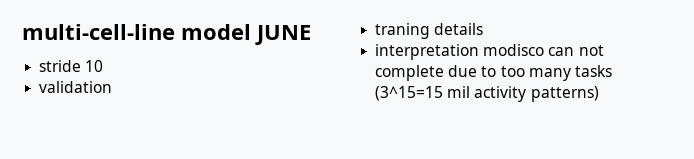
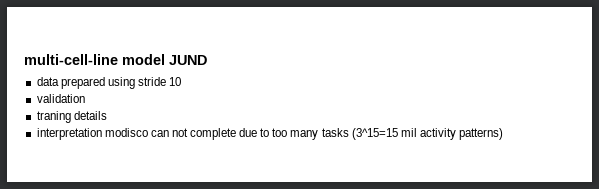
[255,25,311,45] JUNE // -> [169,55,207,65] [36,77,135,89] JUND // data prepared using

